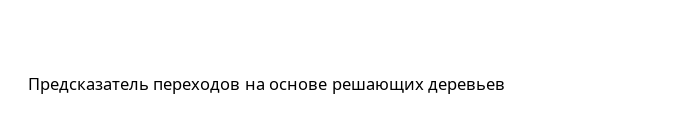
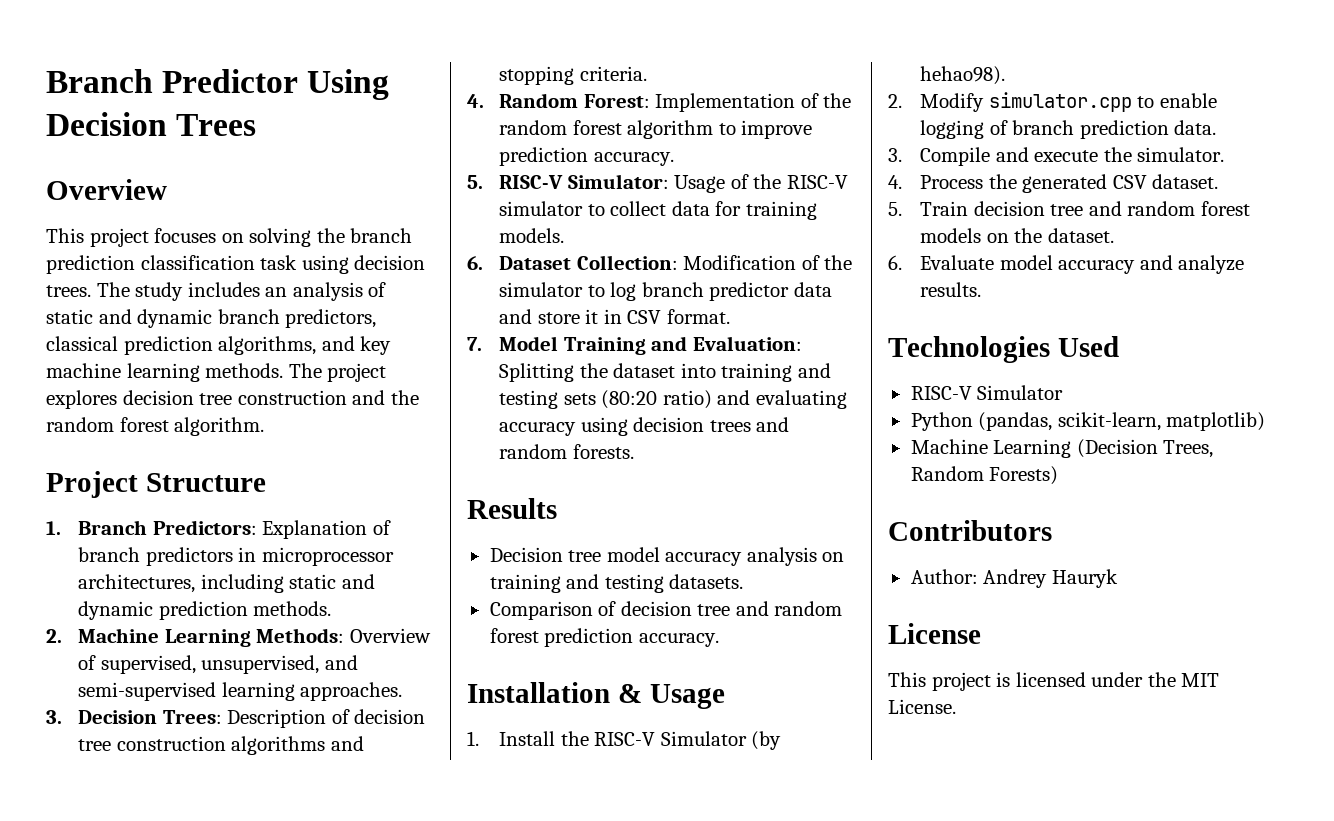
[28,78,506,94] Предсказатель переходов на основе решающих деревьев -> [46,69,390,100] [46,112,257,136] [46,179,167,200] [46,228,413,247] [46,255,426,274] [46,282,387,301] [46,309,377,328] [46,336,392,355] [46,363,387,382] [46,390,419,409] [46,417,265,436] [46,471,266,498] [46,520,391,539] [78,547,394,566] [78,574,375,593] [78,601,332,620] [46,628,431,647] [78,655,358,674] [78,682,403,701] [46,709,426,728] [78,736,364,755] [499,66,647,85] [467,93,852,112] [499,120,813,139] [499,147,674,166] [467,174,849,193] [499,201,818,220] [499,228,565,243] [467,255,853,270] [499,282,833,301] [499,309,731,324] [467,336,802,355] [499,363,832,382] [499,390,848,409] [499,417,790,436] [499,444,634,459] [467,498,557,519] [489,547,845,566] [489,574,744,593] [489,601,843,620] [489,628,719,647] [467,682,725,709] [467,731,782,750] [920,66,1006,85] [888,92,1217,112] [920,120,1217,139] [888,147,1225,166] [888,174,1219,193] [888,201,1251,216] [920,228,1114,243] [888,255,1245,274] [920,282,982,297] [888,336,1119,363] [910,385,1064,400] [910,412,1266,431] [910,439,1214,458] [910,466,1059,485] [888,520,1052,541] [910,569,1118,588] [888,623,981,644] [888,672,1220,691] [888,699,956,714] Branch Predictor Using Decision Trees // Overview // This project focuses on solving the branch prediction classification task using decision trees. The study includes an analysis of static and dynamic branch predictors, classical prediction algorithms, and key machine learning methods. The project explores decision tree construction and the random forest algorithm. // Project Structure // 1. Branch Predictors: Explanation of branch predictors in microprocessor architectures, including static and dynamic prediction methods. // 2. Machine Learning Methods: Overview of supervised, unsupervised, and semi-supervised learning approaches. // 3. Decision Trees: Description of decision tree construction algorithms and stopping criteria. // 4. Random Forest: Implementation of the random forest algorithm to improve prediction accuracy. // 5. RISC-V Simulator: Usage of the RISC-V simulator to collect data for training models. // 6. Dataset Collection: Modification of the simulator to log branch predictor data and store it in CSV format. // 7. Model Training and Evaluation: Splitting the dataset into training and testing sets (80:20 ratio) and evaluating accuracy using decision trees and random forests. // Results // Decision tree model accuracy analysis on training and testing datasets. // Comparison of decision tree and random forest prediction accuracy. // Installation & Usage // 1. Install the RISC-V Simulator (by hehao98). // 2. Modify simulator.cpp to enable logging of branch prediction data. // 3. Compile and execute the simulator. // 4. Process the generated CSV dataset. // 5. Train decision tree and random forest models on the dataset. // 6. Evaluate model accuracy and analyze results. // Technologies Used // RISC-V Simulator // Python (pandas, scikit-learn, matplotlib) // Machine Learning (Decision Trees, Random Forests) // Contributors // Author: Andrey Hauryk // License // This project is licensed under the MIT License.

